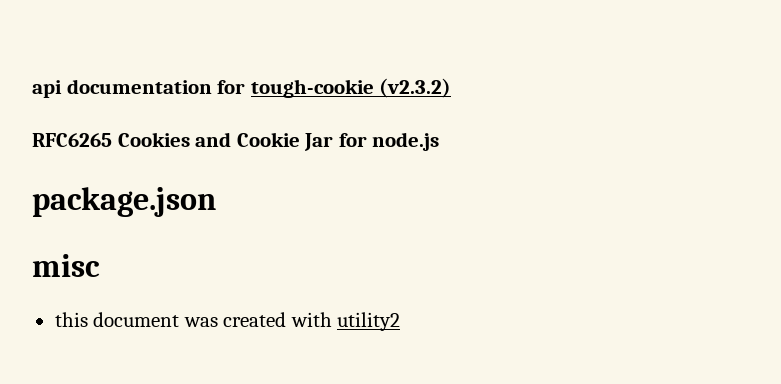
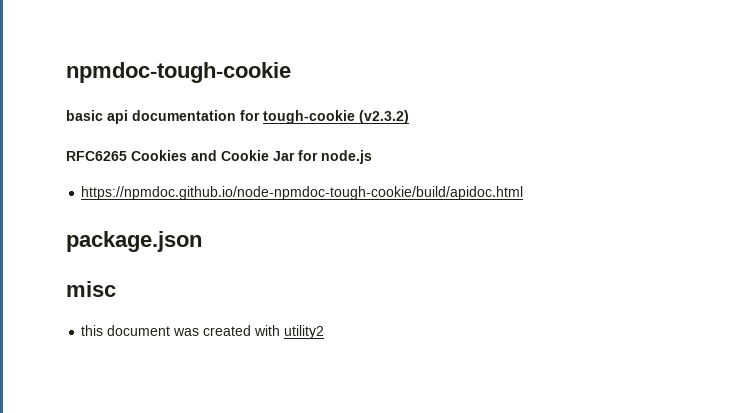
(32, 89) none -> [66,62,291,83] [66,110,103,121] npmdoc-tough-cookie // basic
(440, 141) none -> [81,186,524,200] // https://npmdoc.github.io/node-npmdoc-tough-cookie/build/apidoc.html

